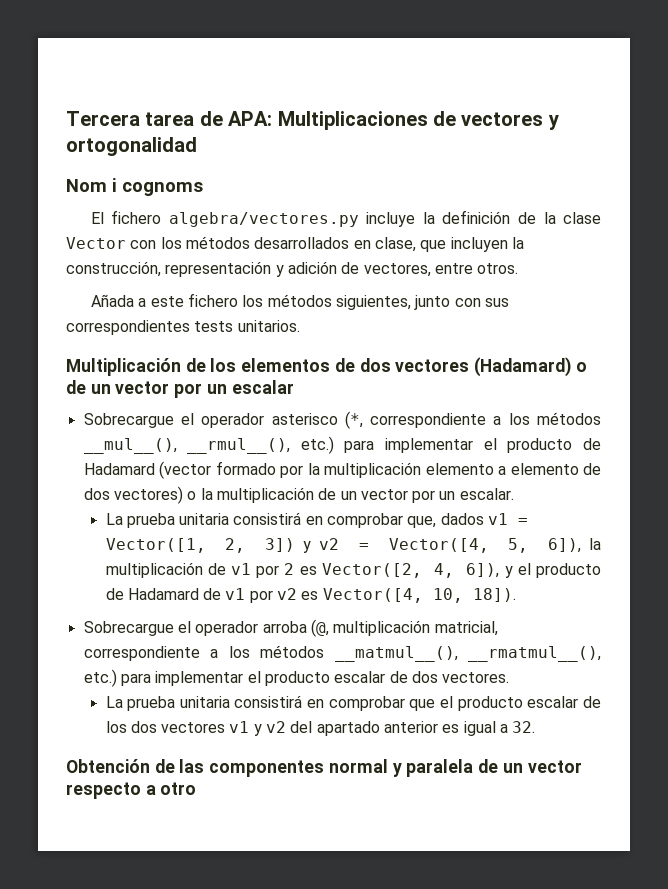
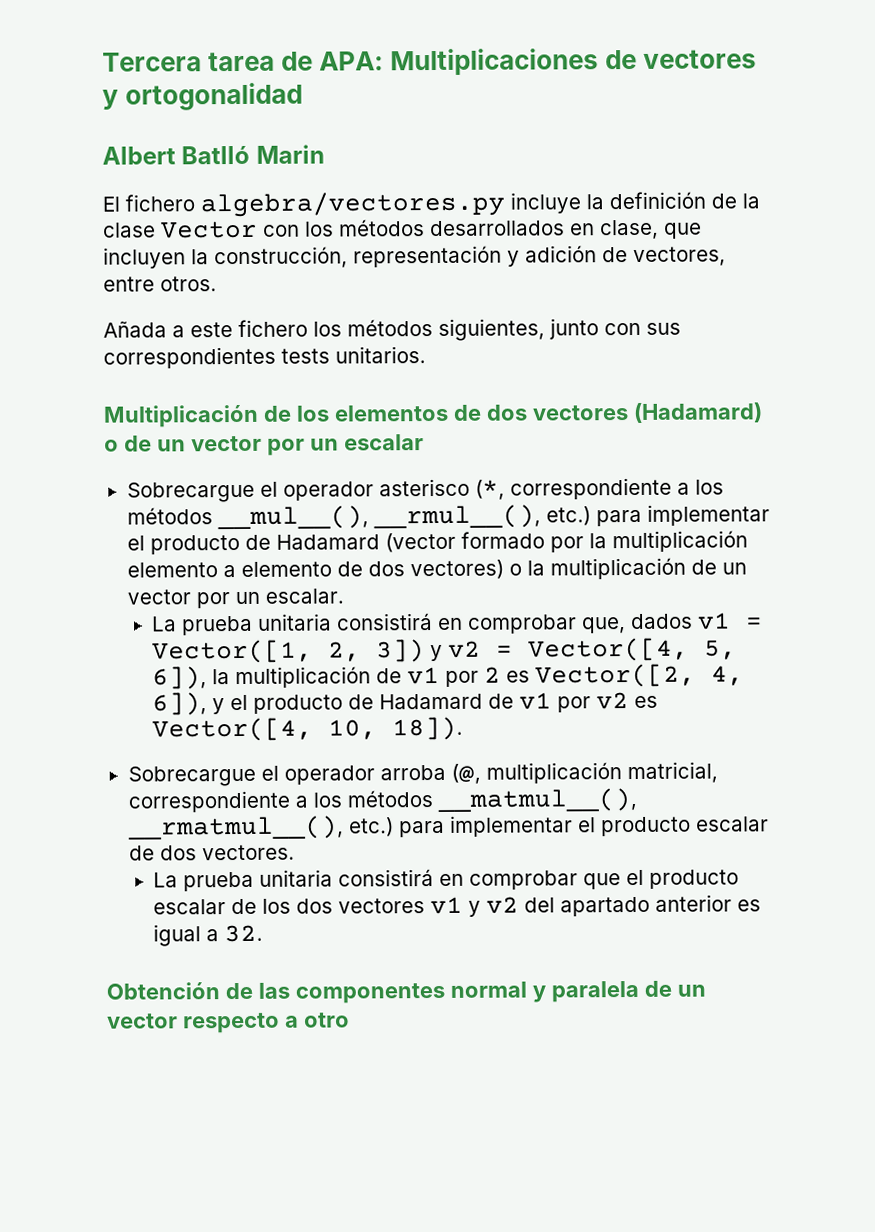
[66,178,203,196] Nom i cognoms -> [102,144,325,165] Albert Batlló Marin

